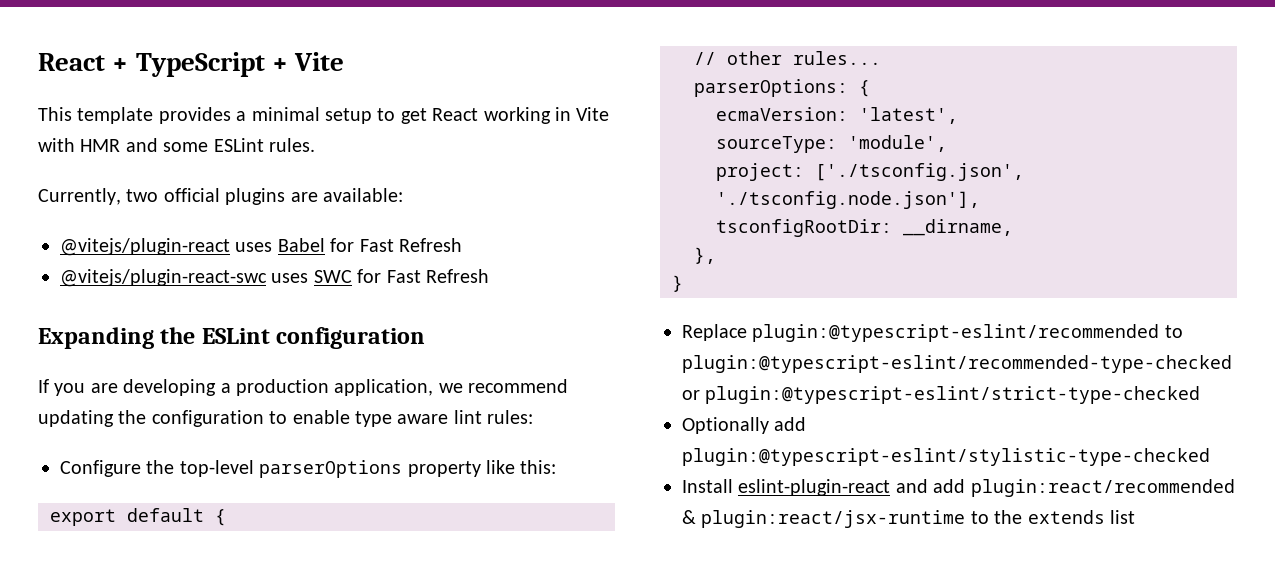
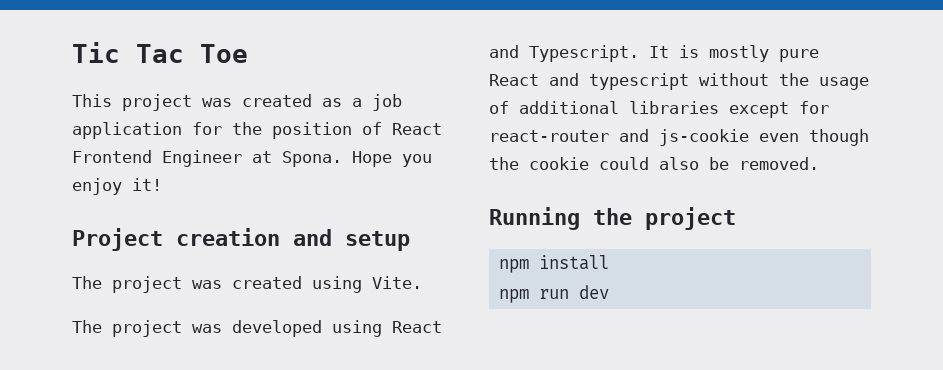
[38,52,345,77] [38,107,610,124] [38,138,315,152] [38,188,403,205] [60,238,462,256] [60,269,489,287] [38,327,426,349] [38,379,569,396] [38,410,534,427] [60,460,557,478] [50,508,226,526] [694,51,881,65] [694,79,870,97] [716,107,958,124] [716,135,947,153] [716,163,1024,181] [716,191,980,209] [716,219,1013,237] [694,247,716,264] [672,275,683,292] [682,324,1183,342] [682,355,1232,373] [682,386,1201,404] [682,417,807,434] [682,448,1210,466] [682,479,1235,497] [682,510,1135,528] React + TypeScript + Vite // This template provides a minimal setup to get React working in Vite with HMR and some ESLint rules. // Currently, two official plugins are available: // @vitejs/plugin-react uses Babel for Fast Refresh // @vitejs/plugin-react-swc uses SWC for Fast Refresh // Expanding the ESLint configuration // If you are developing a production application, we recommend updating the configuration to enable type aware lint rules: // Configure the top-level parserOptions property like this: // export default { // // other rules... // parserOptions: { // ecmaVersion: 'latest', // sourceType: 'module', // project: ['./tsconfig.json', './tsconfig.node.json'], // tsconfigRootDir: __dirname, // }, // } // Replace plugin:@typescript-eslint/recommended to plugin:@typescript-eslint/recommended-type-checked or plugin:@typescript-eslint/strict-type-checked // Optionally add plugin:@typescript-eslint/stylistic-type-checked // Install eslint-plugin-react and add plugin:react/recommended & plugin:react/jsx-runtime to the extends list -> [72,42,248,63] [72,94,402,111] [72,122,442,139] [72,150,432,167] [72,178,162,195] [72,228,410,251] [72,276,422,293] [72,320,442,337] [489,45,819,62] [489,73,869,90] [489,101,829,118] [489,129,869,146] [489,157,819,170] [489,207,736,230] [498,255,609,273] [498,285,609,303] Tic Tac Toe // This project was created as a job application for the position of React Frontend Engineer at Spona. Hope you enjoy it! // Project creation and setup // The project was created using Vite. // The project was developed using React and Typescript. It is mostly pure React and typescript without the usage of additional libraries except for react-router and js-cookie even though the cookie could also be removed. // Running the project // npm install // npm run dev

